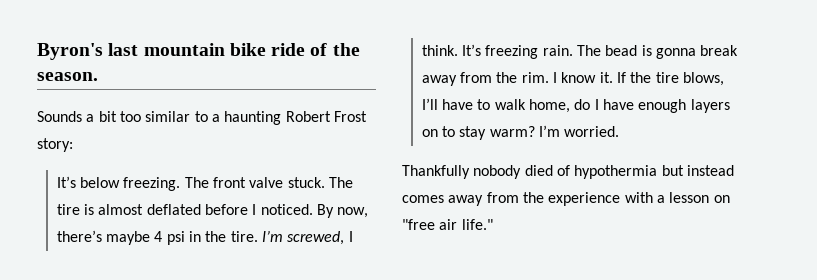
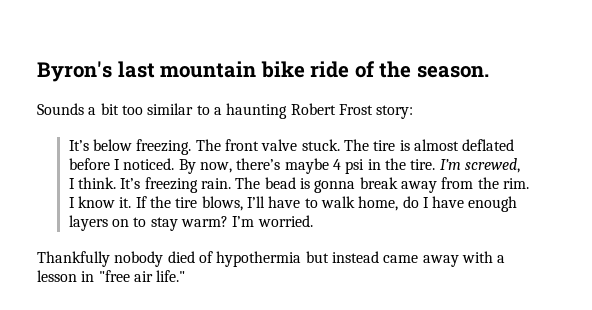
[402,192,621,206] comes away from the experience -> [383,255,459,267] came away
[713,195,730,203] on -> [81,271,95,282] in

